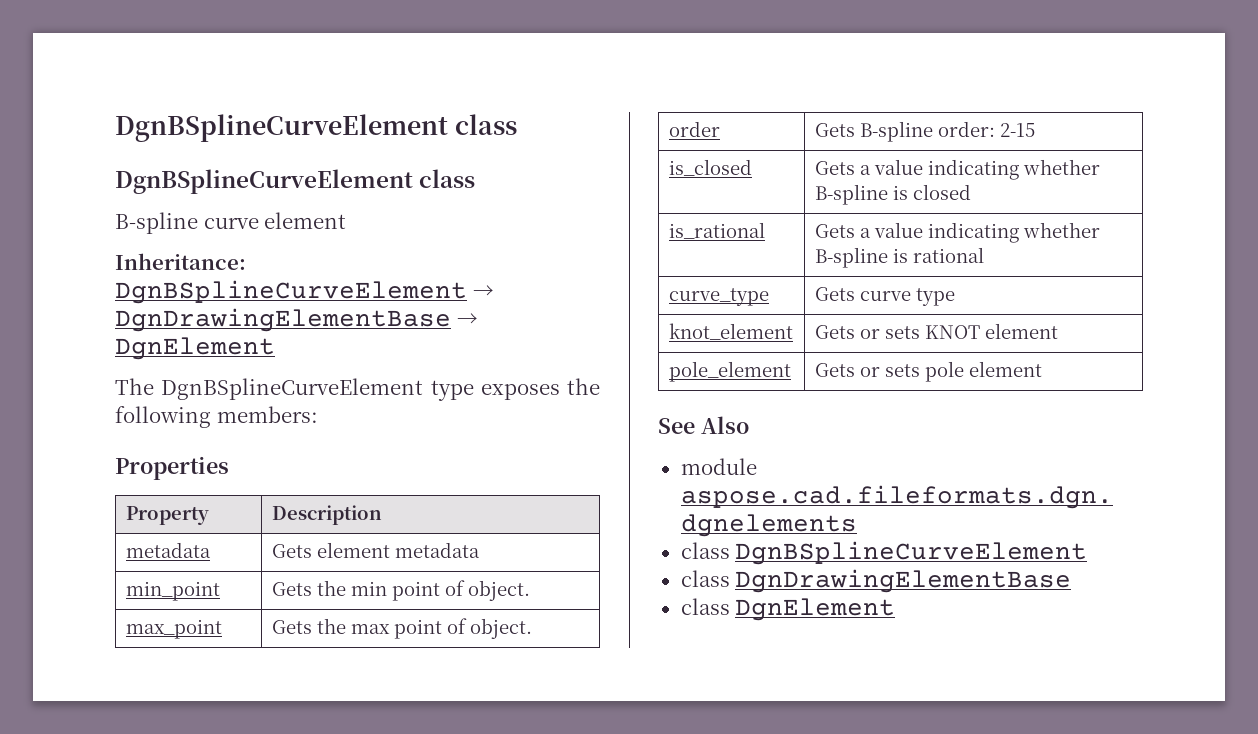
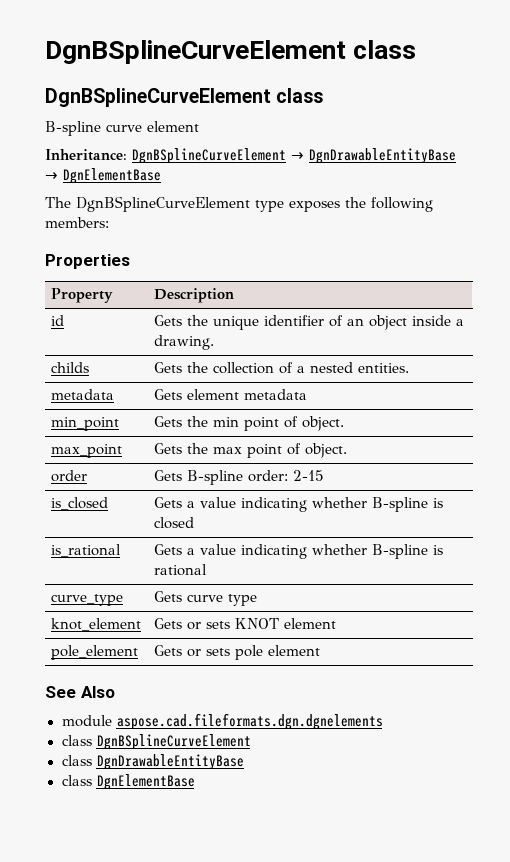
[115,308,478,332] [115,337,275,360] DgnDrawingElementBase → DgnElement -> [309,148,456,164] [45,168,161,184] DgnDrawableEntityBase → DgnElementBase
(382, 515) none -> [51,315,65,326] [154,315,465,330] [154,335,215,350] [51,362,90,373] [154,362,410,374] // id | Gets the unique identifier of an object inside a drawing. // childs | Gets the collection of a nested entities.
[735,569,1072,593] [680,598,896,621] DgnDrawingElementBase // class DgnElement -> [96,754,244,770] [61,774,195,790] DgnDrawableEntityBase // class DgnElementBase

